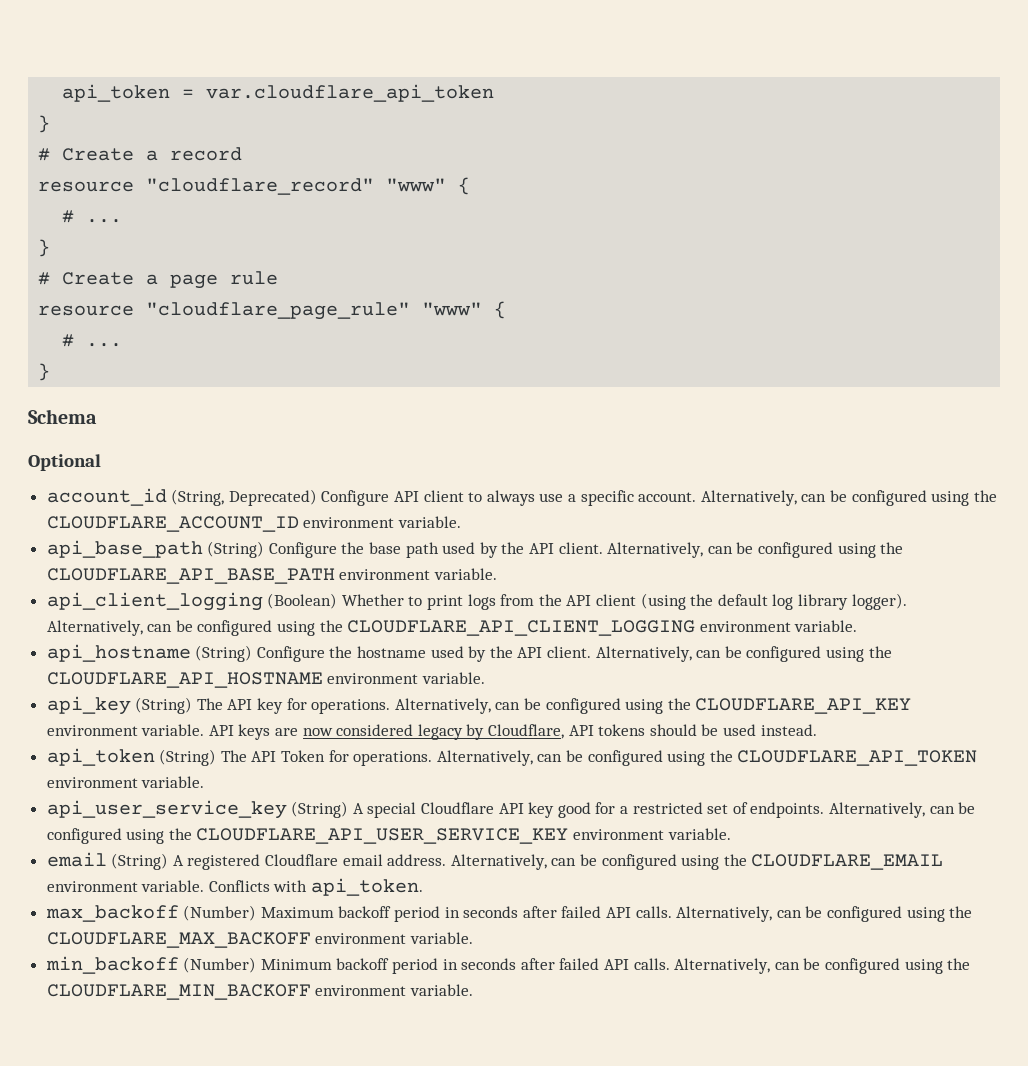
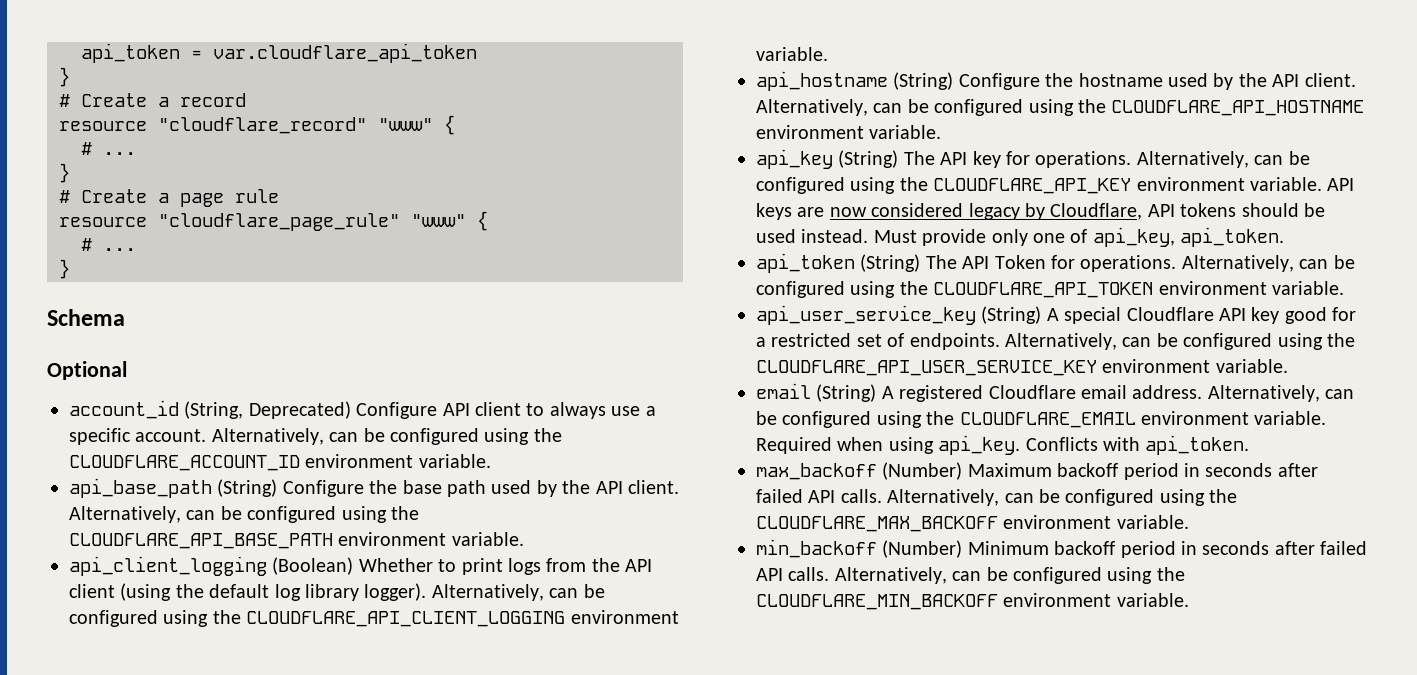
(817, 730) none -> [873,227,1285,247] Must provide only one of api_key, api_token.
(205, 886) none -> [756,435,1021,455] Required when using api_key.

